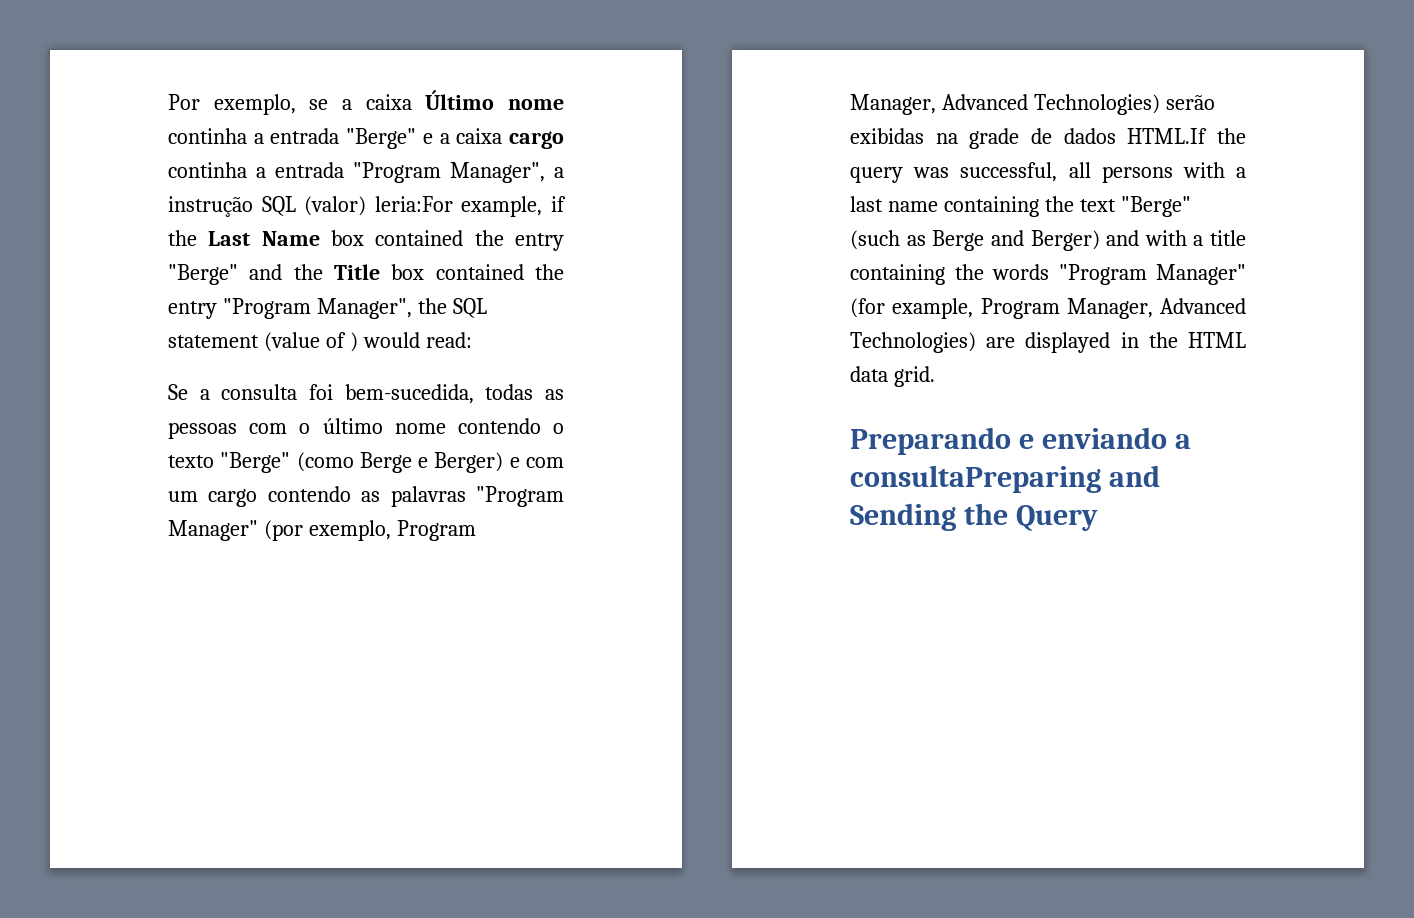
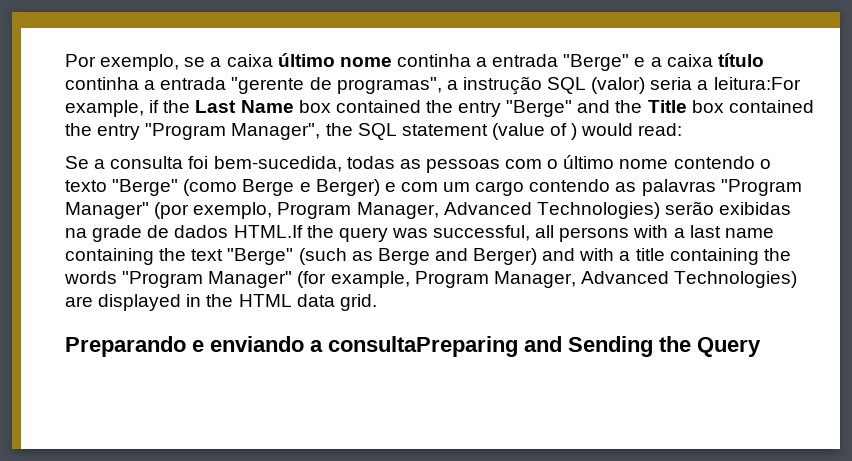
[425,90,495,110] Último -> [277,53,335,67] último
[509,131,564,149] [168,162,545,183] cargo continha a entrada "Program Manager", -> [717,53,764,67] [65,77,442,94] título continha a entrada "gerente de programas",
[374,196,453,212] leria:For -> [650,77,801,90] seria a leitura:For

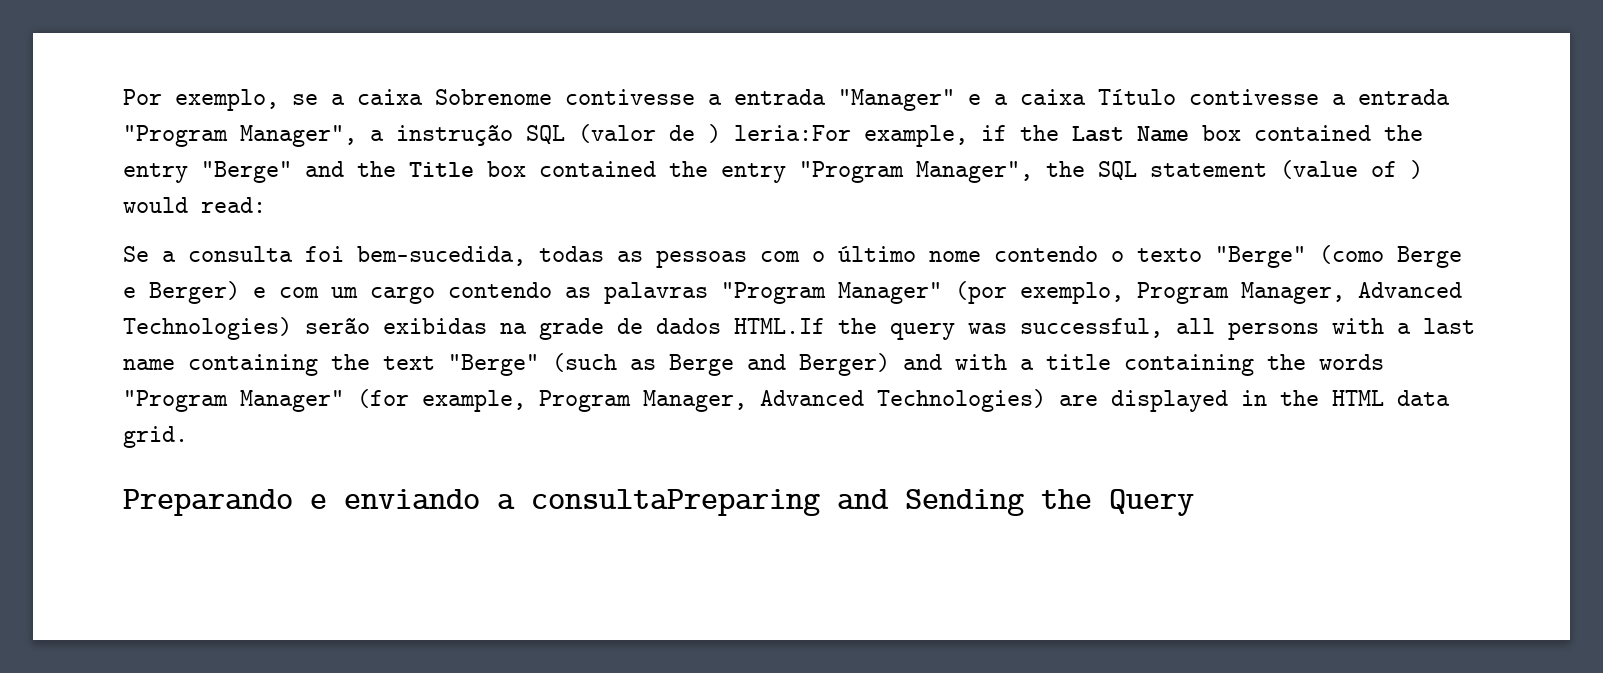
[277,53,630,71] último nome continha a entrada "Berge" -> [435,89,955,111] Sobrenome contivesse a entrada "Manager"
[717,53,764,67] [65,76,801,95] título continha a entrada "gerente de programas", a instrução SQL (valor) seria a leitura:For -> [1098,89,1450,105] [123,124,851,147] Título contivesse a entrada "Program Manager", a instrução SQL (valor de ) leria:For

